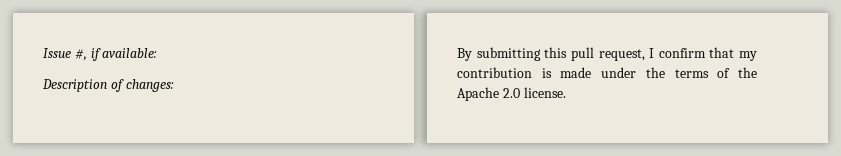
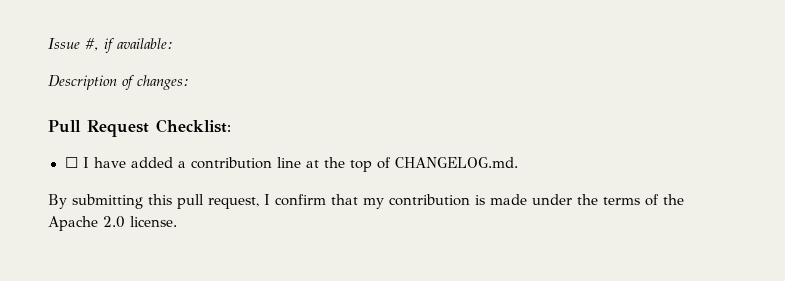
(174, 85) none -> [48,119,231,137] [64,157,518,172] // Pull Request Checklist: // ☐ I have added a contribution line at the top of CHANGELOG.md.

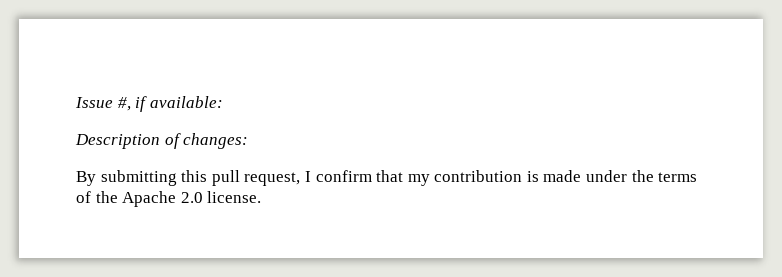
[48,119,231,137] [64,157,518,172] // Pull Request Checklist: // ☐ I have added a contribution line at the top of CHANGELOG.md. -> (249, 141) none

